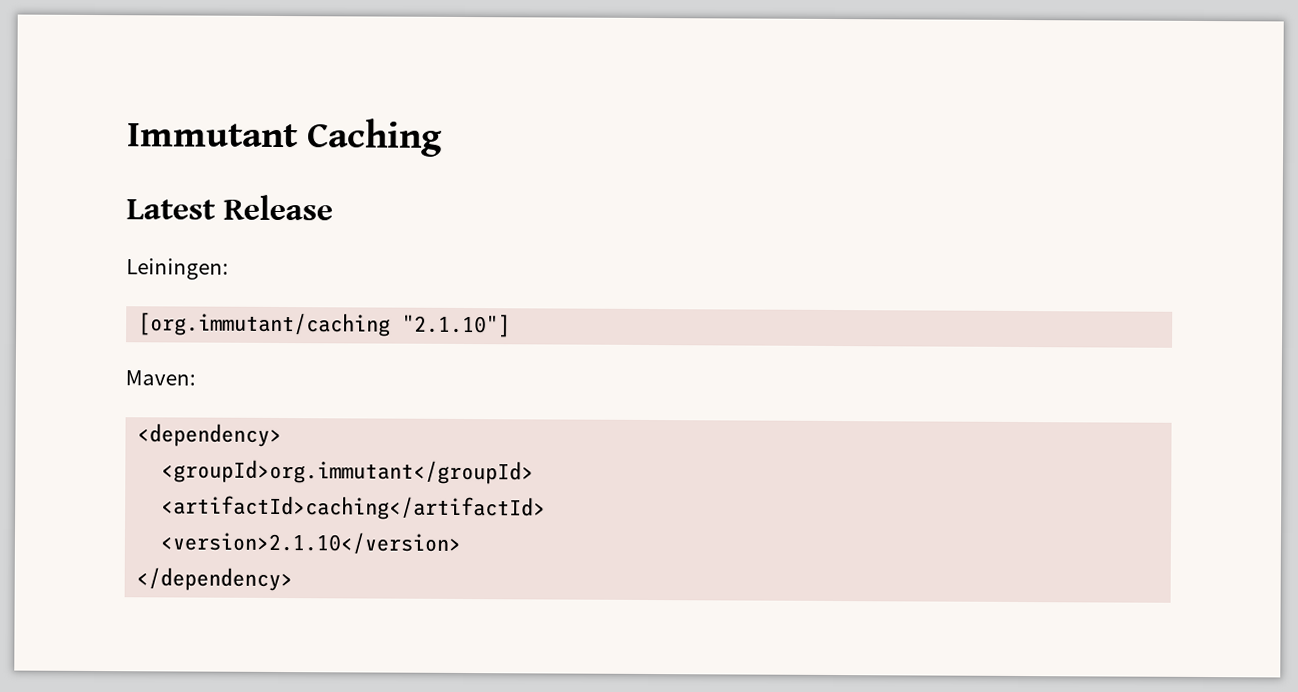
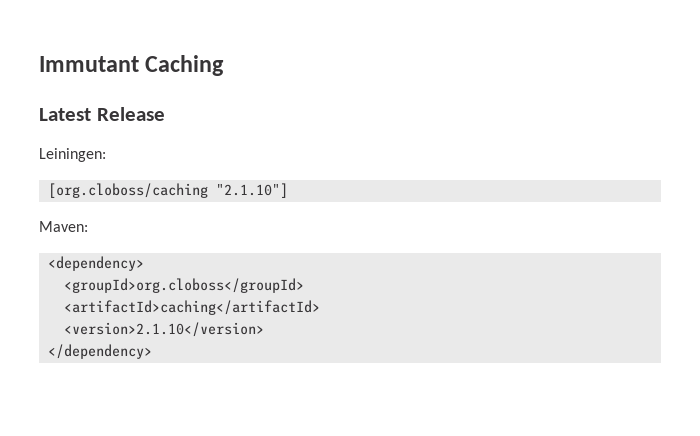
[138,312,392,337] [org.immutant/caching -> [48,183,209,198] [org.cloboss/caching
[161,459,535,485] <groupId>org.immutant</groupId> -> [64,278,305,293] <groupId>org.cloboss</groupId>

